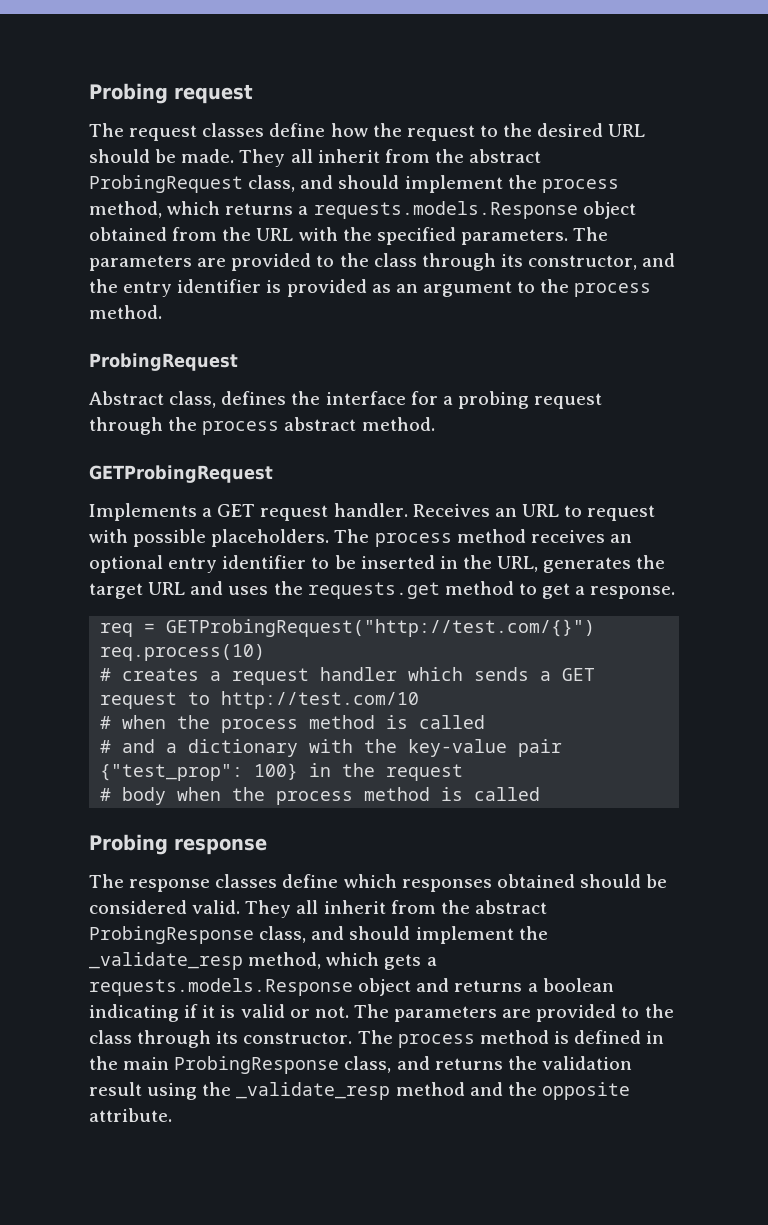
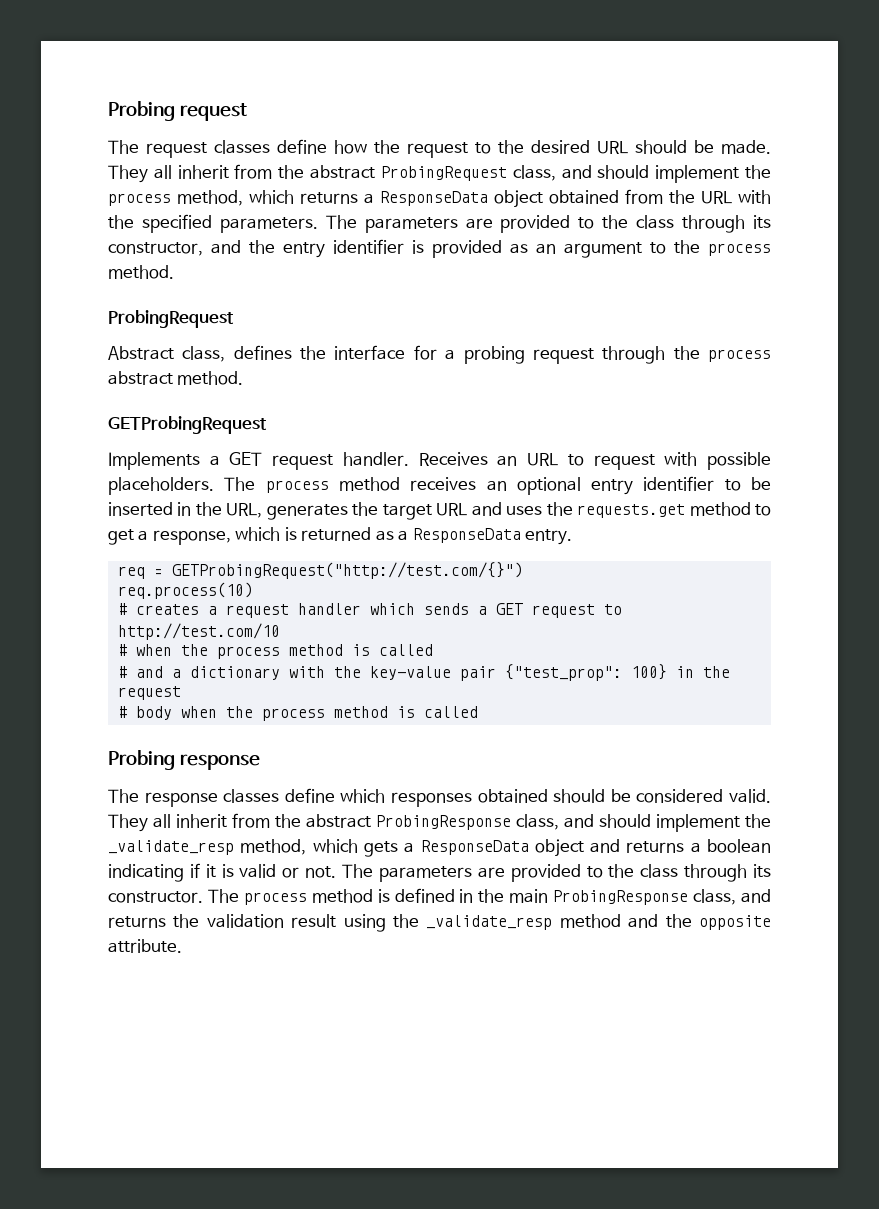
[313,201,578,219] requests.models.Response -> [380,191,488,206] ResponseData
[590,586,676,599] response. -> [152,527,573,545] response, which is returned as a ResponseData entry.
[89,978,353,996] requests.models.Response -> [420,840,529,855] ResponseData

